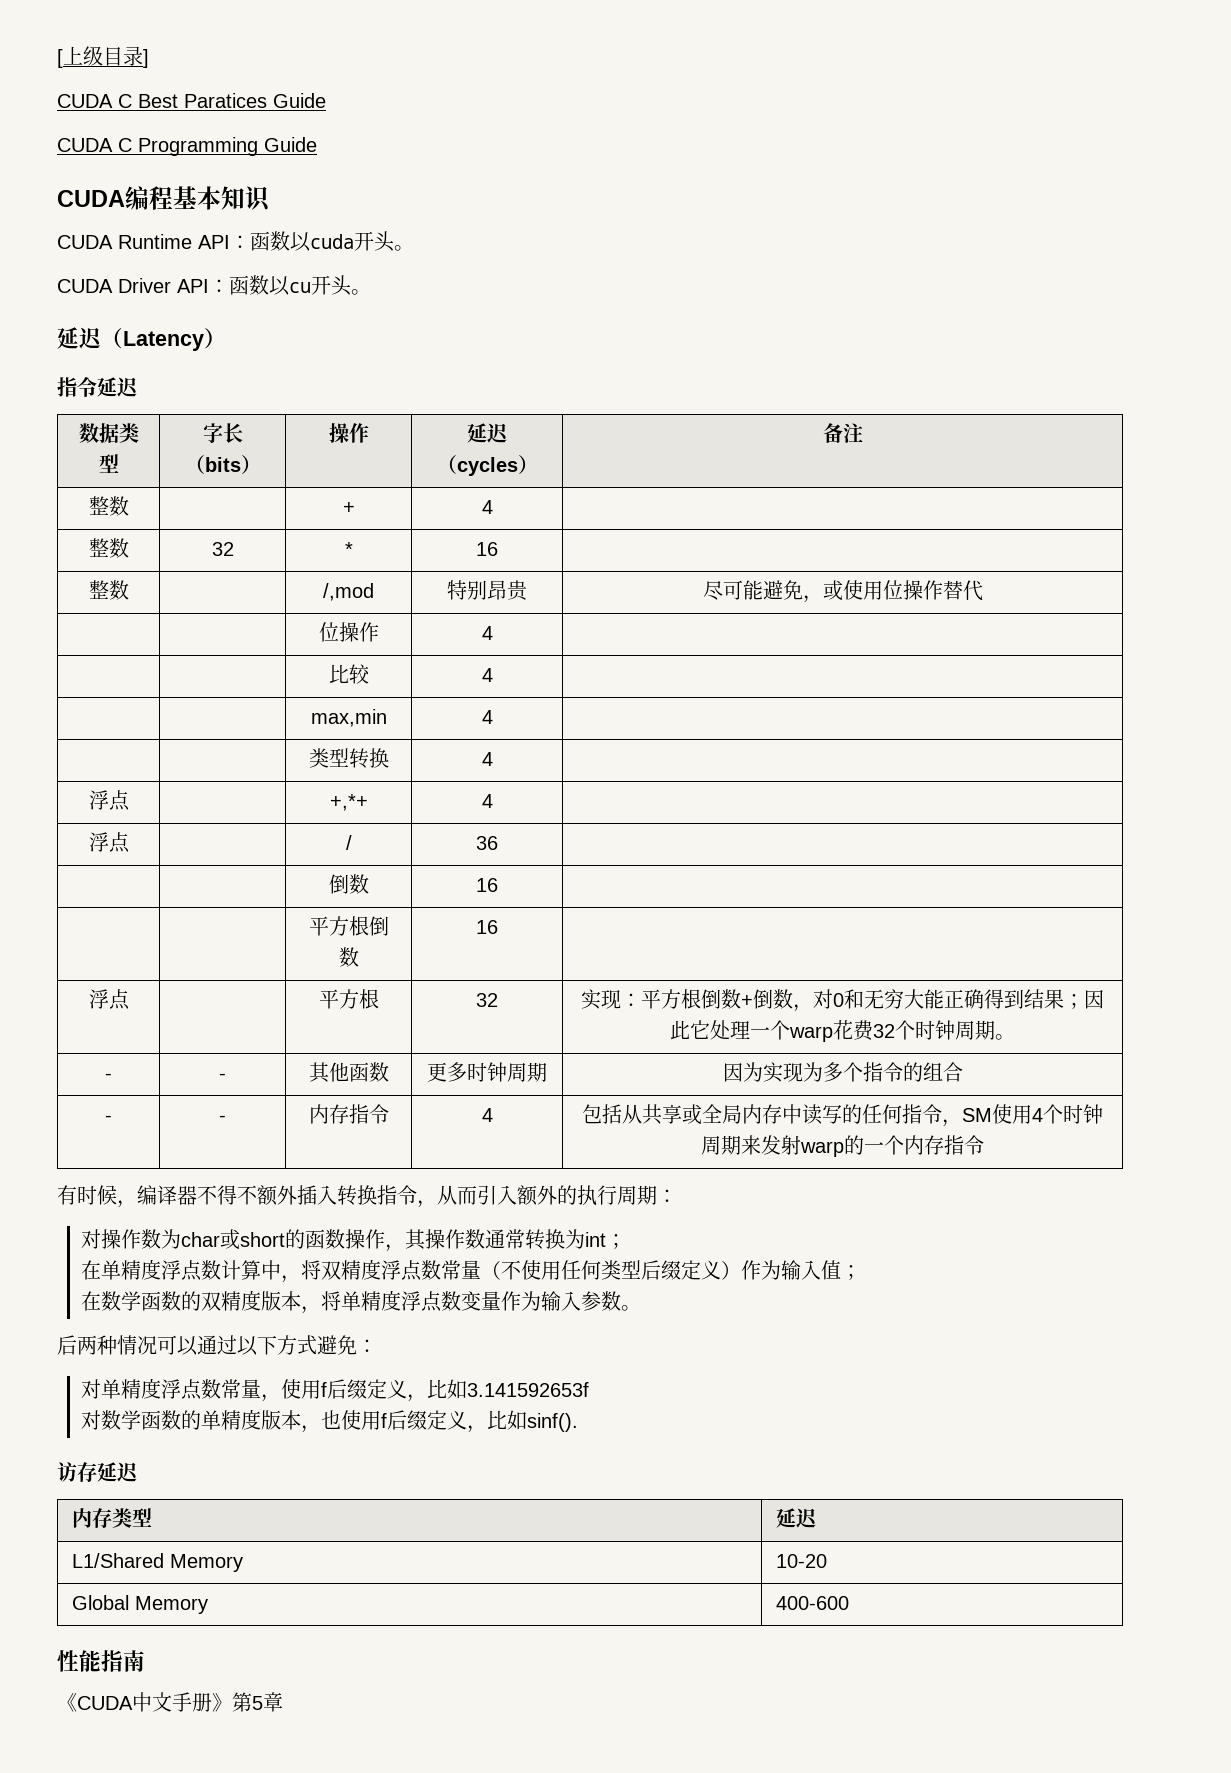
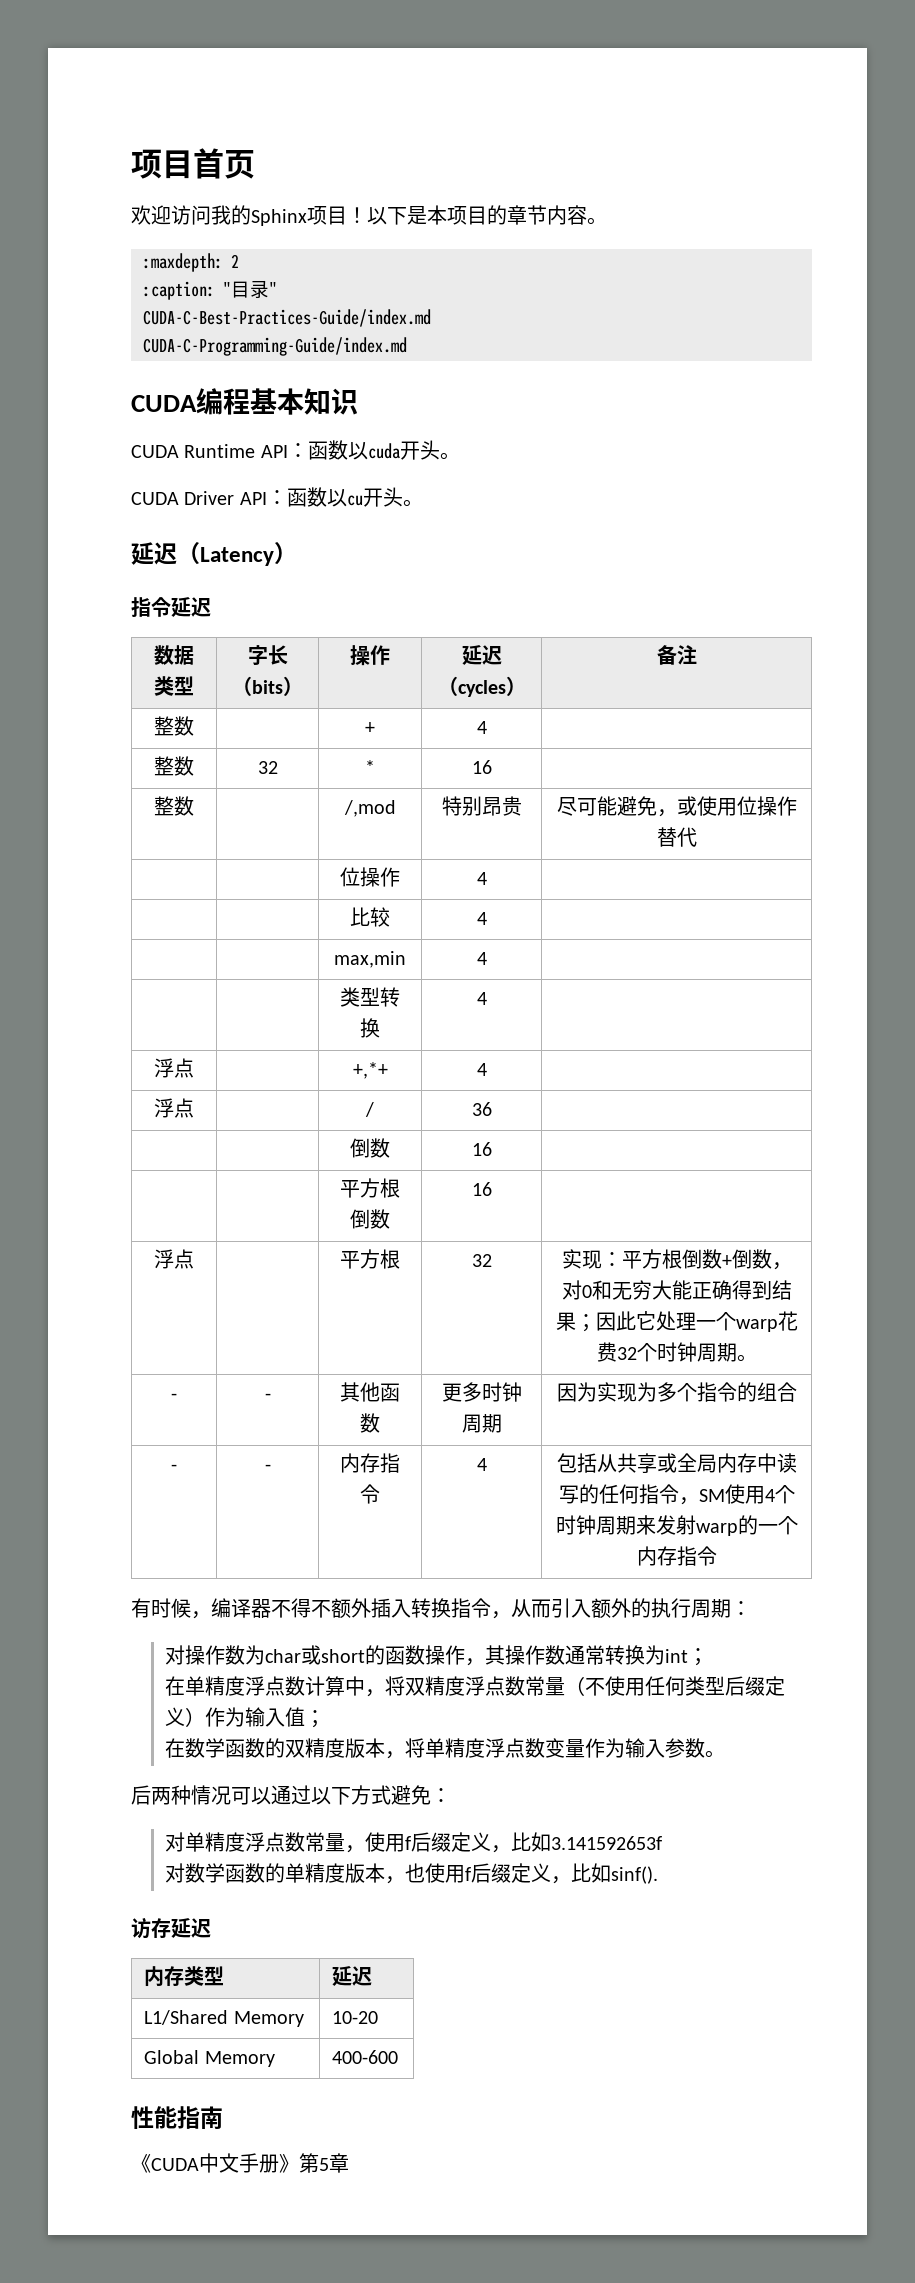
[57,46,149,68] [57,93,326,108] [57,137,317,156] [上级目录] // CUDA C Best Paratices Guide // CUDA C Programming Guide -> [131,148,255,179] [131,205,607,226] [143,253,239,272] [143,280,277,300] [143,309,431,327] [143,337,407,356] 项目首页 // 欢迎访问我的Sphinx项目！以下是本项目的章节内容。 // :maxdepth: 2 // :caption: "目录" // CUDA-C-Best-Practices-Guide/index.md // CUDA-C-Programming-Guide/index.md

